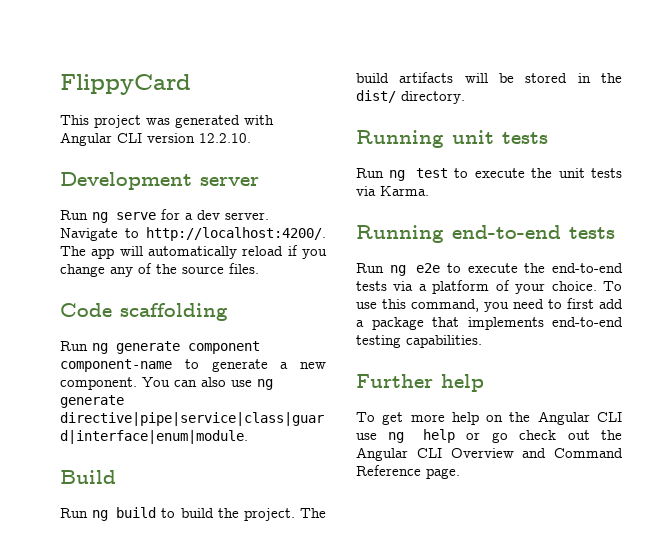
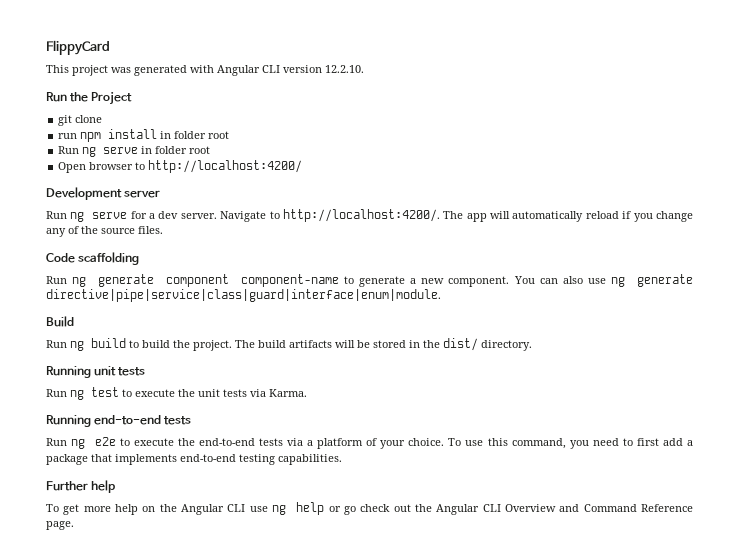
(251, 138) none -> [46,91,133,105] [58,115,103,126] [58,129,230,142] [58,146,211,157] [58,160,303,173] // Run the Project // git clone // run npm install in folder root // Run ng serve in folder root // Open browser to http://localhost:4200/

